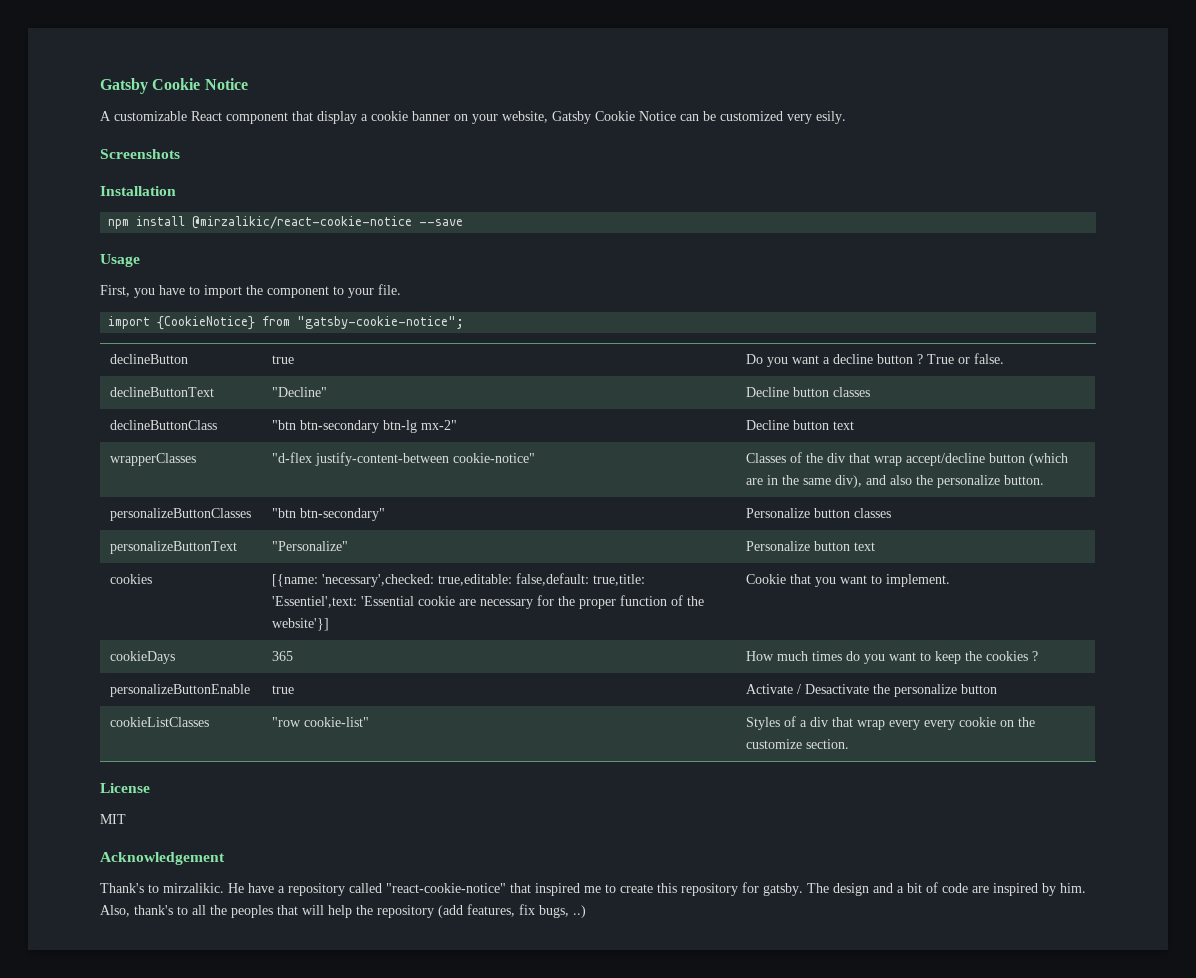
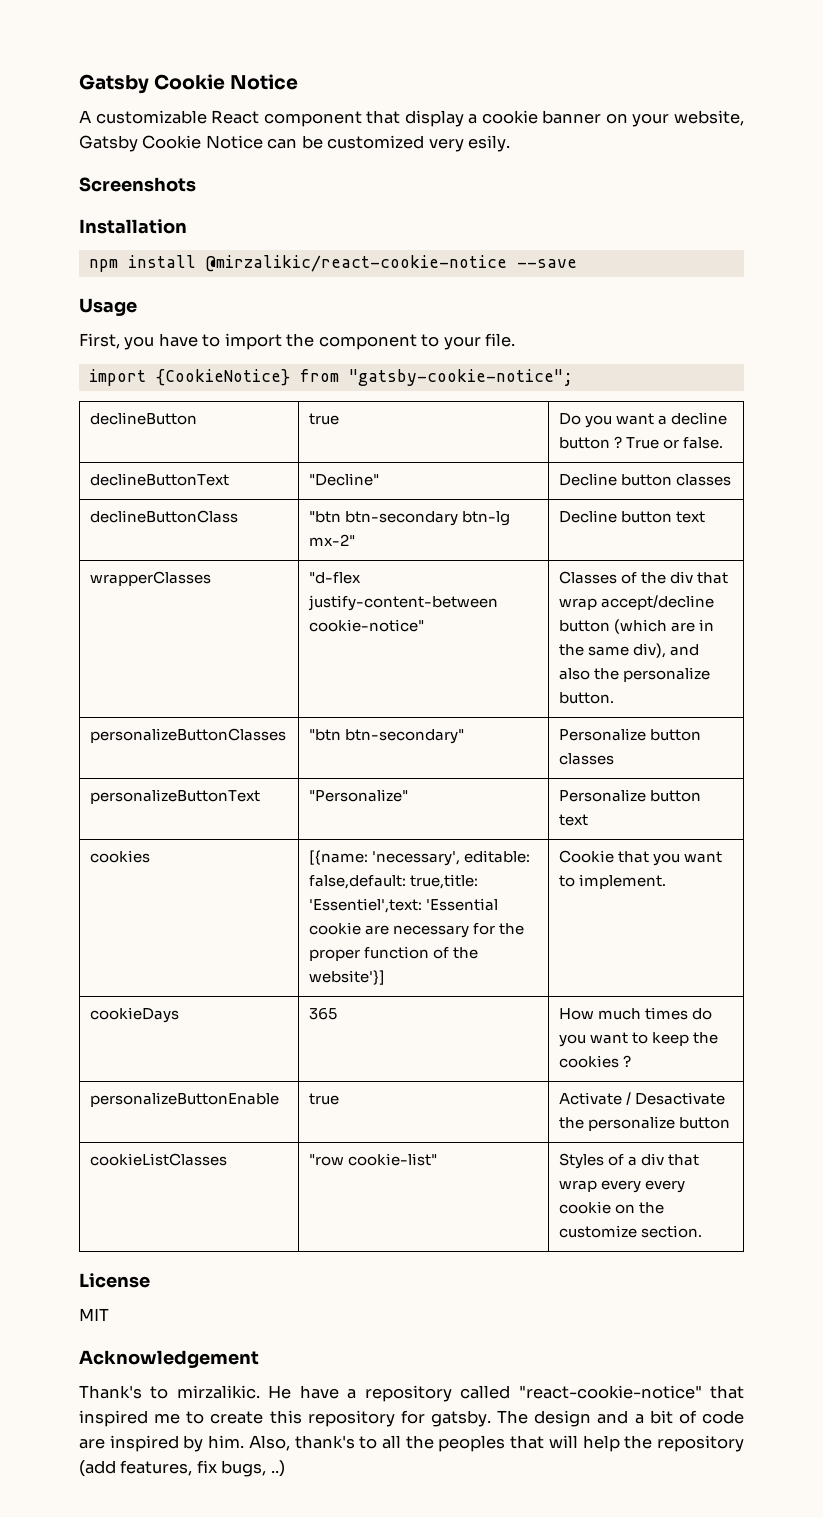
[322,574,513,587] 'necessary',checked: true,editable: -> [372,850,531,866] 'necessary', editable:

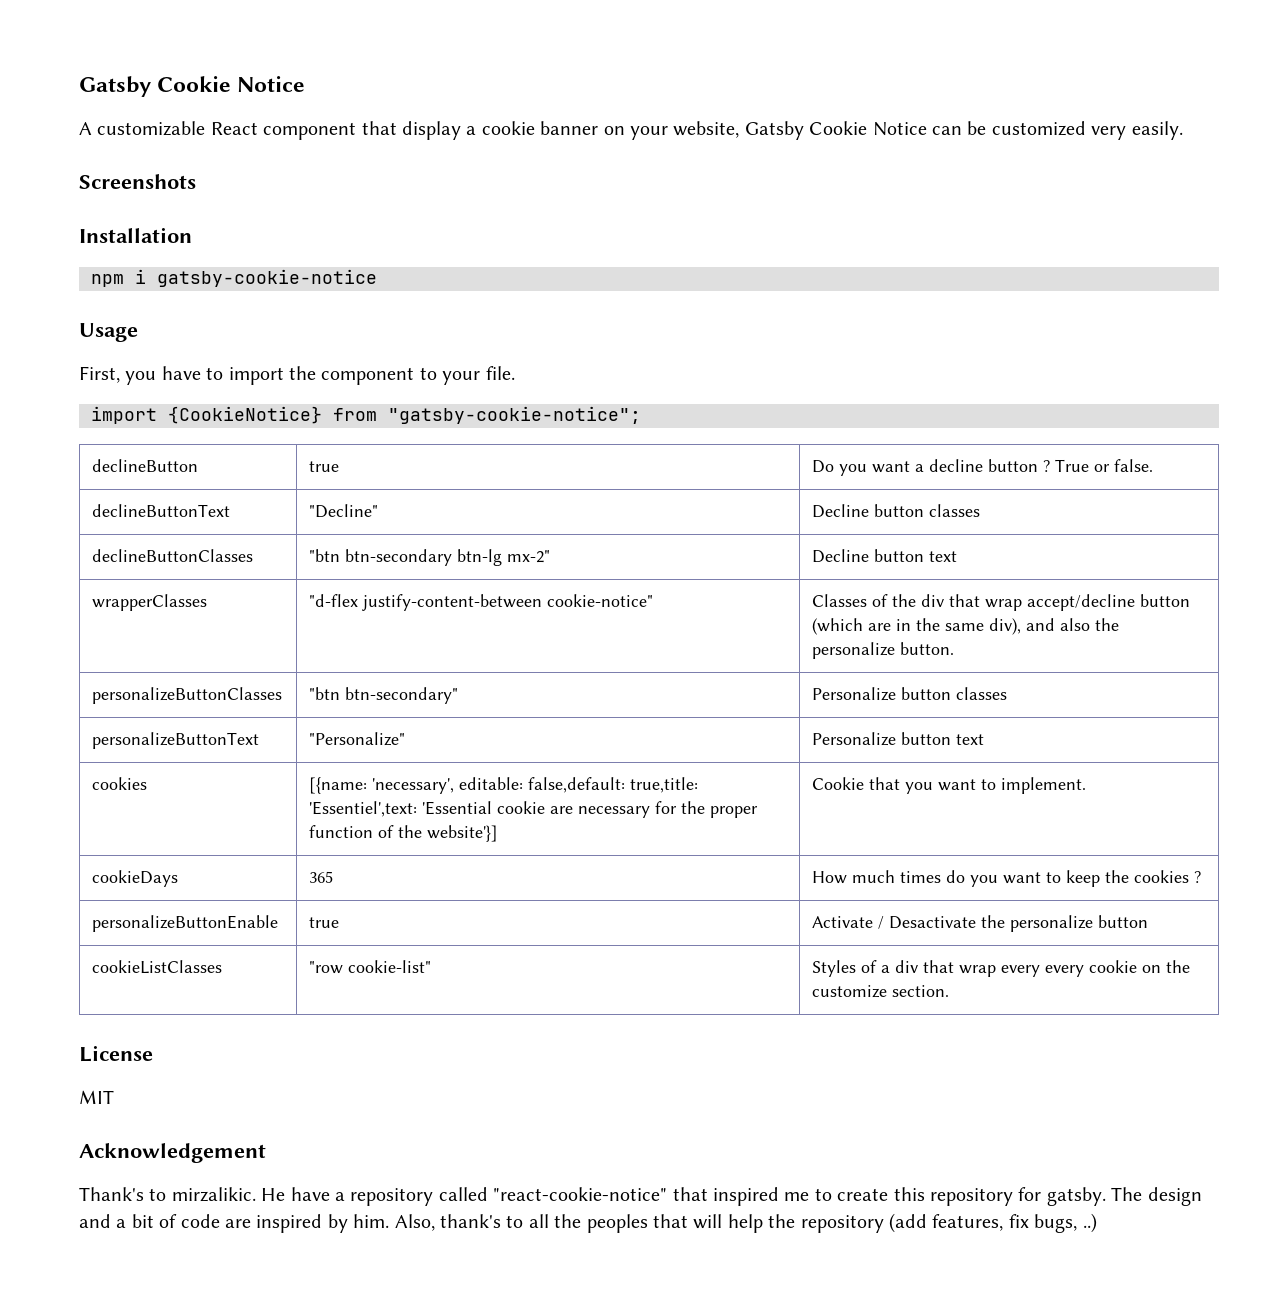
[468,135,511,152] esily. -> [1131,121,1183,140] easily.
[127,255,577,272] install @mirzalikic/react-cookie-notice --save -> [135,269,377,287] i gatsby-cookie-notice
[90,510,239,523] declineButtonClass -> [92,549,254,562] declineButtonClasses

